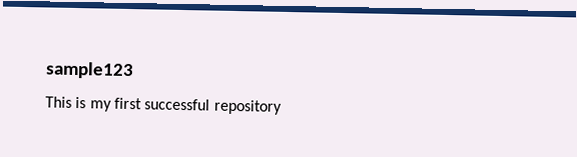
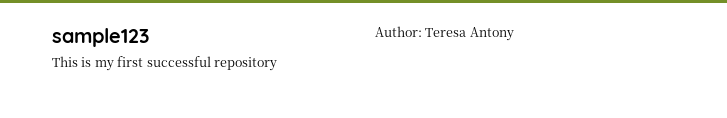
(282, 107) none -> [375,26,514,41] // Author: Teresa Antony

